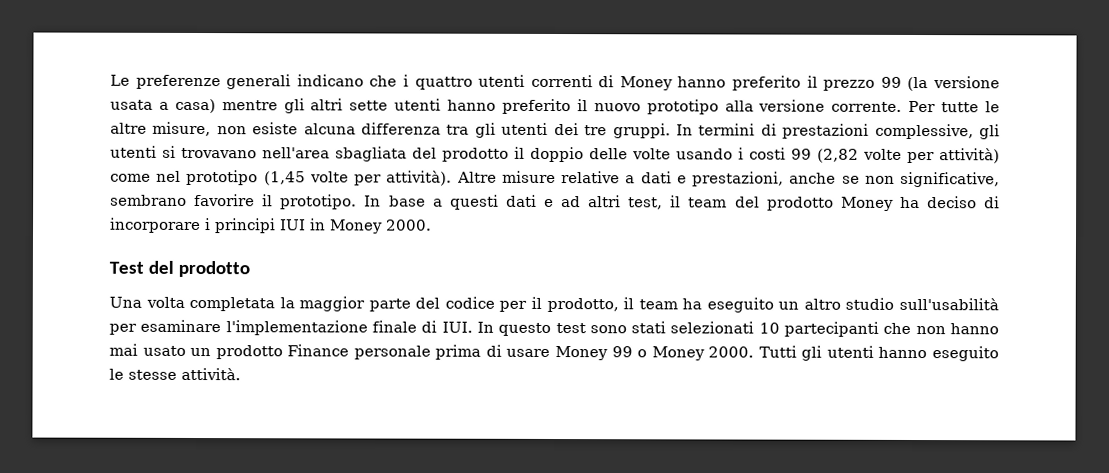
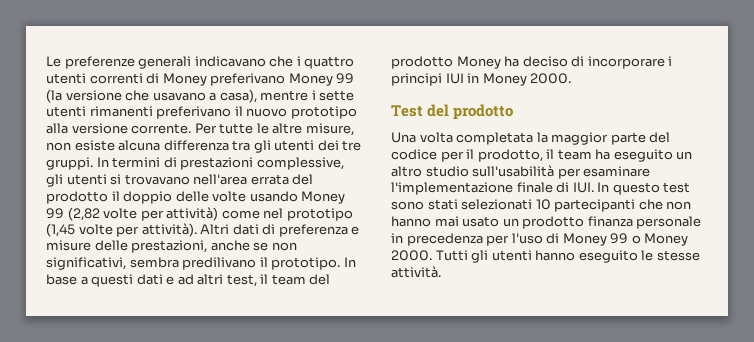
[296,74,364,87] indicano -> [194,56,266,67] indicavano
[677,75,1001,92] [110,98,571,115] hanno preferito il prezzo 99 (la versione usata a casa) mentre gli altri sette utenti hanno preferito -> [210,73,355,86] [46,89,355,103] [46,106,232,119] preferivano Money 99 (la versione che usavano a casa), mentre i sette utenti rimanenti preferivano
[335,146,407,162] sbagliata -> [250,174,289,185] errata
[738,147,786,160] i costi -> [301,191,346,204] Money
[456,170,687,184] Altre misure relative a dati e -> [200,224,360,237] [46,240,128,251] Altri dati di preferenza e misure delle
[900,171,1001,188] [110,193,256,207] significative, sembrano favorire -> [46,257,257,270] significativi, sembra predilivano
[287,344,551,360] Finance personale prima di usare -> [587,216,702,229] [391,233,560,246] finanza personale in precedenza per l'uso di

